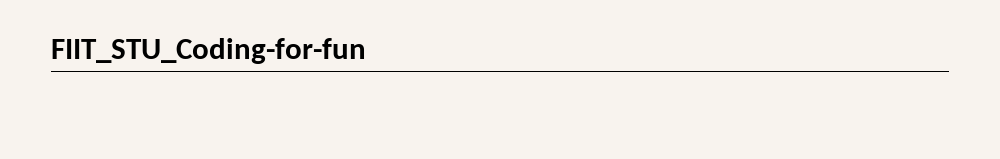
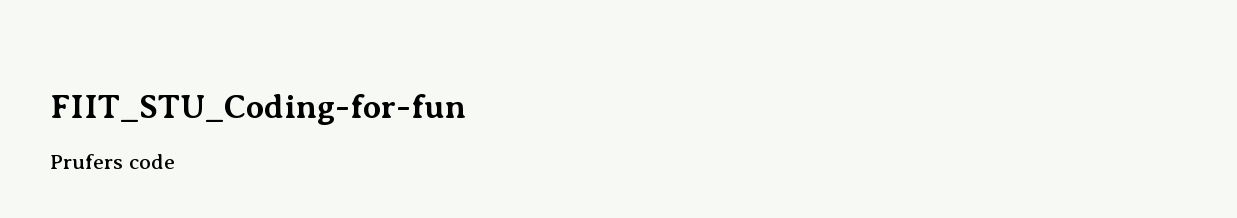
(366, 51) none -> [50,154,175,169] // Prufers code

